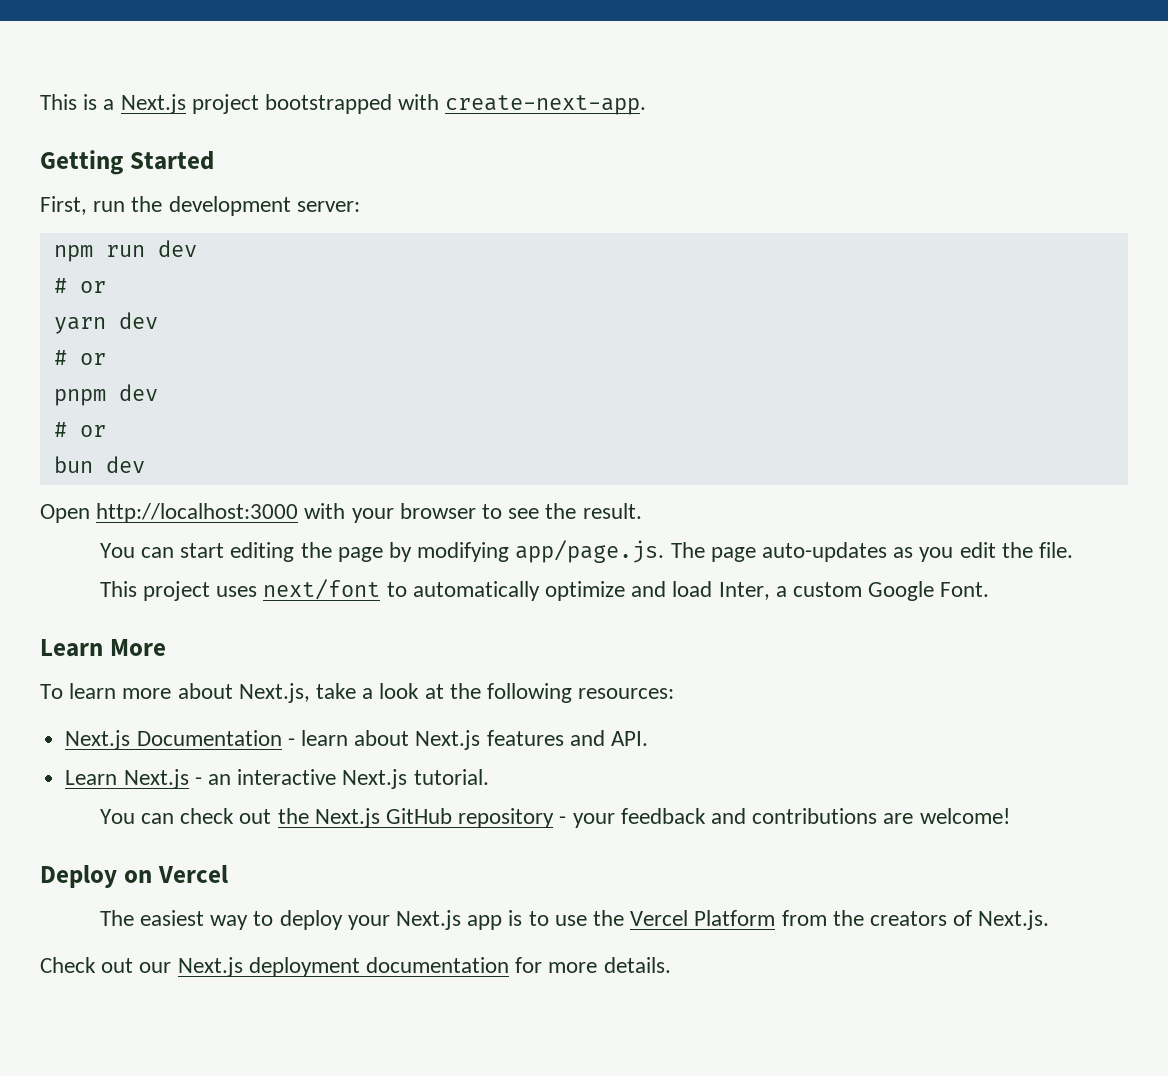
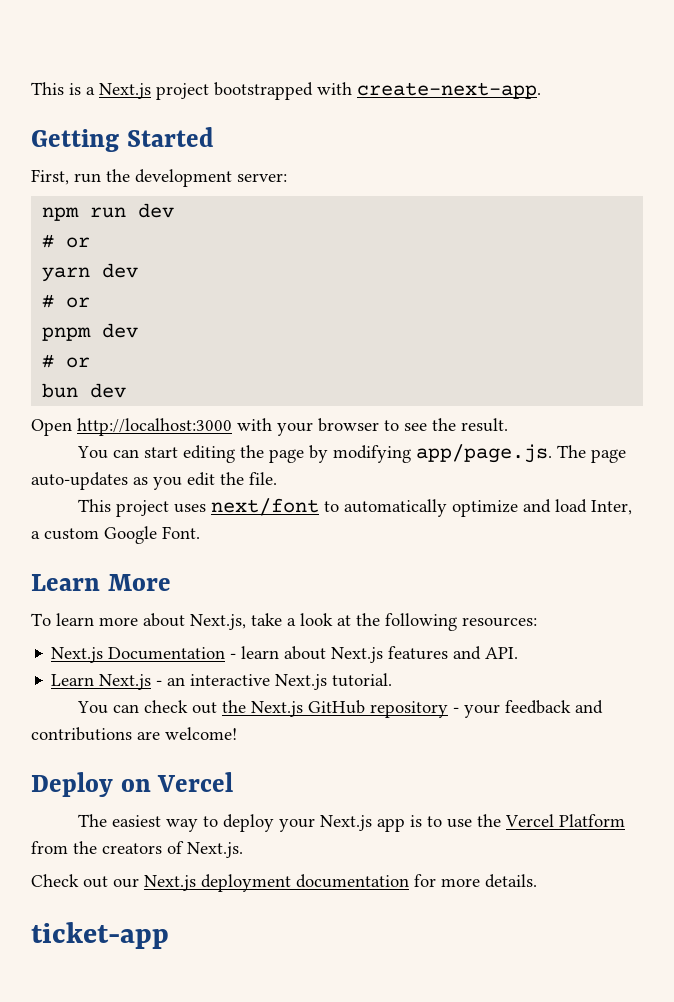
(671, 965) none -> [31,922,169,949] // ticket-app

